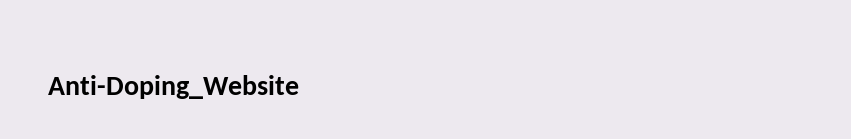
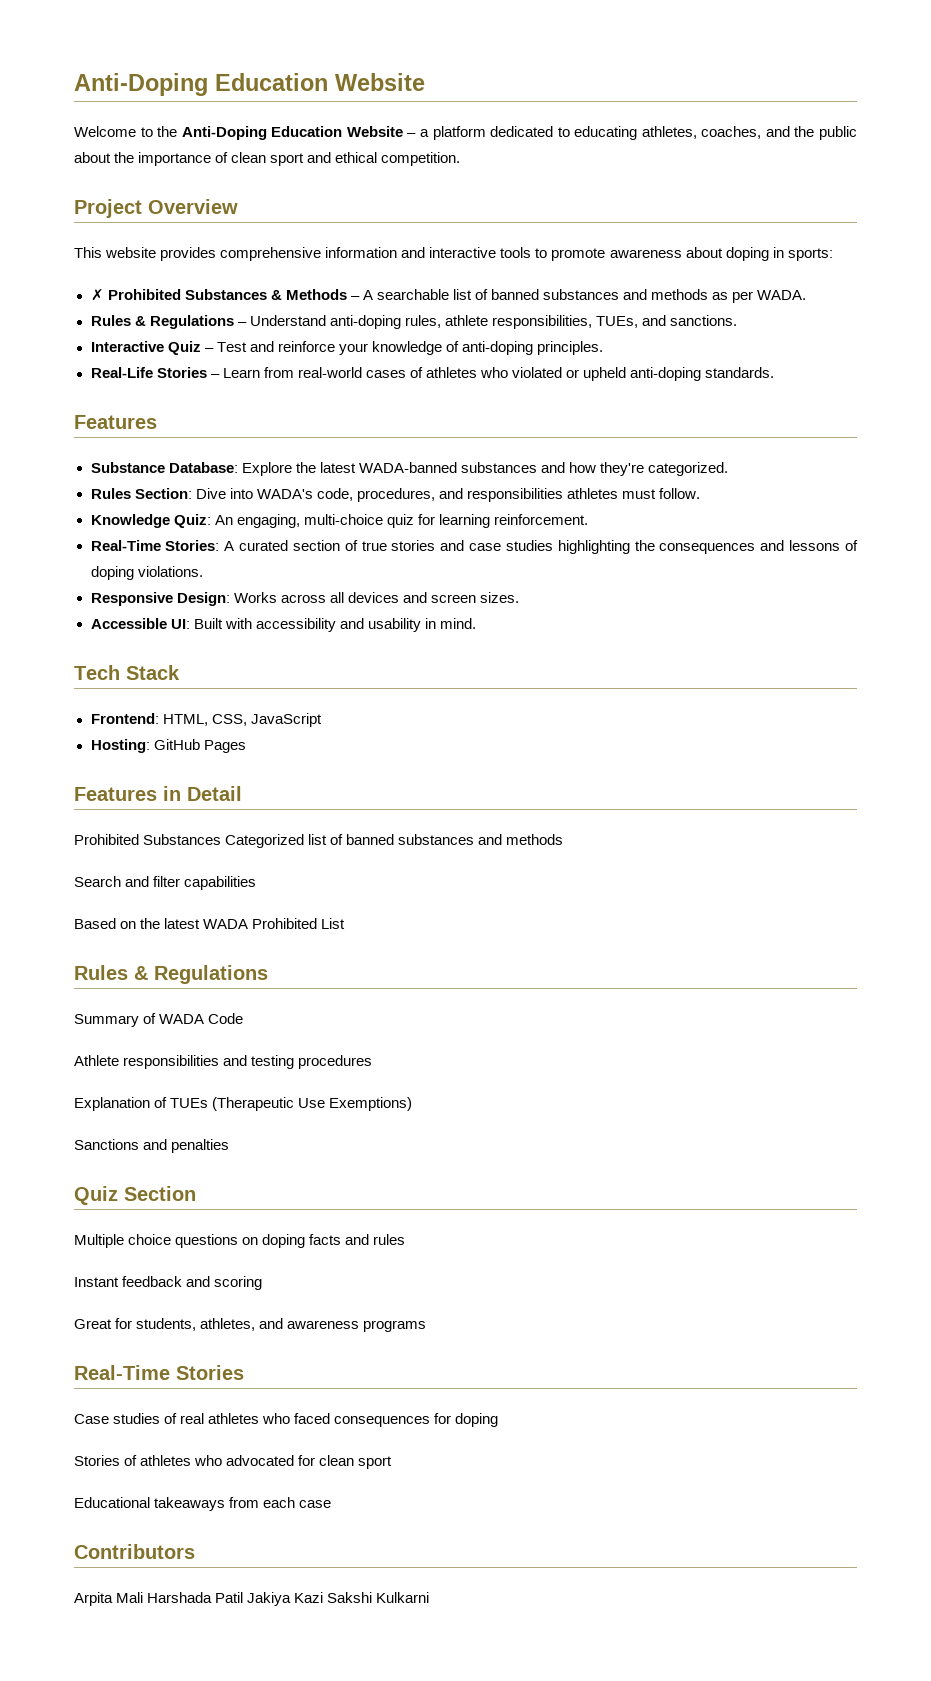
[48,75,299,99] Anti-Doping_Website -> [74,73,425,96] [74,126,857,140] [74,152,461,166] [74,199,238,218] [74,247,833,261] [90,289,807,303] [90,315,738,329] [90,341,603,355] [90,367,775,381] [74,415,157,429] [90,462,728,476] [90,488,701,502] [90,514,588,528] [90,540,858,554] [90,566,203,580] [90,592,519,606] [90,618,476,632] [74,665,180,680] [90,713,322,727] [90,739,246,753] [74,786,242,801] [74,834,564,848] [74,876,257,890] [74,918,346,929] [74,965,268,984] [74,1013,244,1027] [74,1055,373,1069] [74,1097,413,1111] [74,1139,230,1153] [74,1186,196,1205] [74,1234,406,1248] [74,1276,263,1290] [74,1318,427,1332] [74,1365,244,1380] [74,1413,499,1427] [74,1455,393,1469] [74,1497,332,1511] [74,1544,195,1559] [74,1592,430,1606] Anti-Doping Education Website // Welcome to the Anti-Doping Education Website – a platform dedicated to educating athletes, coaches, and the public about the importance of clean sport and ethical competition. // Project Overview // This website provides comprehensive information and interactive tools to promote awareness about doping in sports: // ✗ Prohibited Substances & Methods – A searchable list of banned substances and methods as per WADA. // Rules & Regulations – Understand anti-doping rules, athlete responsibilities, TUEs, and sanctions. // Interactive Quiz – Test and reinforce your knowledge of anti-doping principles. // Real-Life Stories – Learn from real-world cases of athletes who violated or upheld anti-doping standards. // Features // Substance Database: Explore the latest WADA-banned substances and how they're categorized. // Rules Section: Dive into WADA's code, procedures, and responsibilities athletes must follow. // Knowledge Quiz: An engaging, multi-choice quiz for learning reinforcement. // Real-Time Stories: A curated section of true stories and case studies highlighting the consequences and lessons of doping violations. // Responsive Design: Works across all devices and screen sizes. // Accessible UI: Built with accessibility and usability in mind. // Tech Stack // Frontend: HTML, CSS, JavaScript // Hosting: GitHub Pages // Features in Detail // Prohibited Substances Categorized list of banned substances and methods // Search and filter capabilities // Based on the latest WADA Prohibited List // Rules & Regulations // Summary of WADA Code // Athlete responsibilities and testing procedures // Explanation of TUEs (Therapeutic Use Exemptions) // Sanctions and penalties // Quiz Section // Multiple choice questions on doping facts and rules // Instant feedback and scoring // Great for students, athletes, and awareness programs // Real-Time Stories // Case studies of real athletes who faced consequences for doping // Stories of athletes who advocated for clean sport // Educational takeaways from each case // Contributors // Arpita Mali Harshada Patil Jakiya Kazi Sakshi Kulkarni

